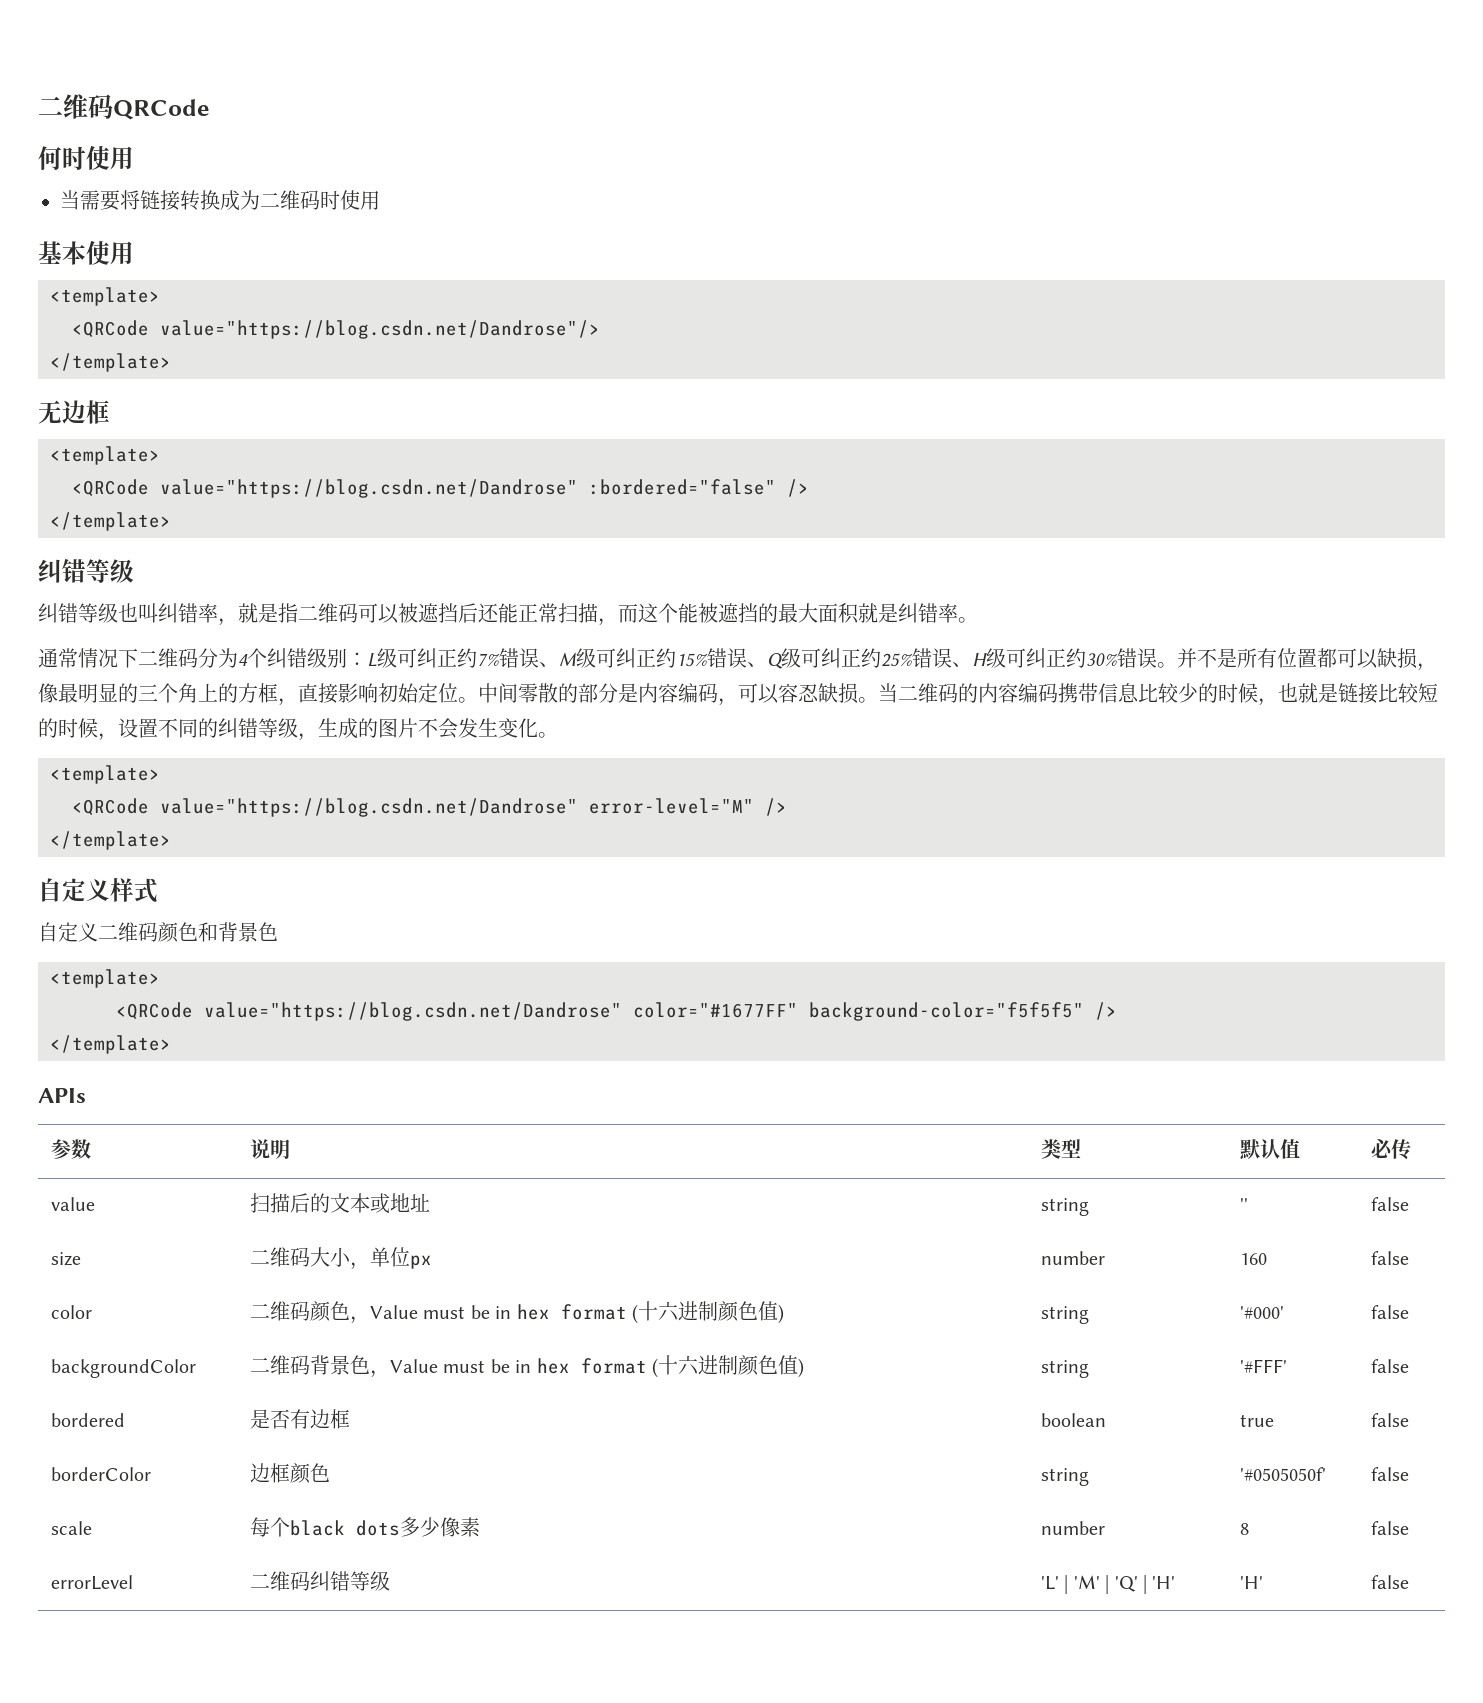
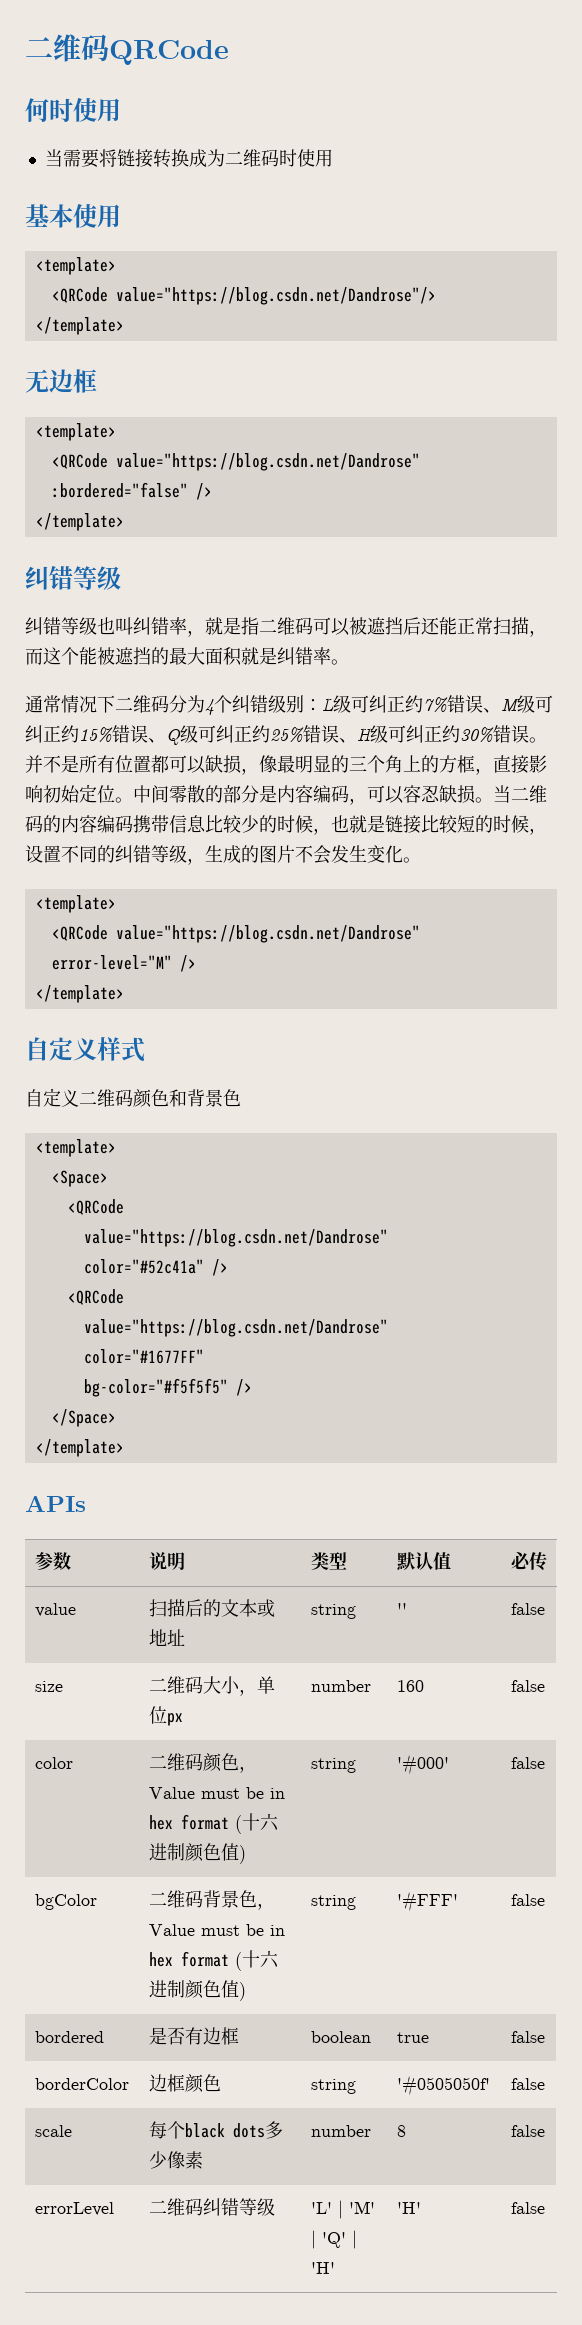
[116,1002,622,1021] // <QRCode value="https://blog.csdn.net/Dandrose" -> [51,1170,108,1187] [67,1199,124,1215] [83,1229,388,1247] [83,1259,228,1276] [67,1289,124,1305] [83,1319,388,1337] // <Space> // <QRCode // value="https://blog.csdn.net/Dandrose" // color="#52c41a" /> // <QRCode // value="https://blog.csdn.net/Dandrose" //
[809,1002,1117,1021] background-color="f5f5f5" /> -> [83,1378,252,1397] [51,1409,116,1427] // bg-color="#f5f5f5" /> // </Space>
[51,1359,197,1378] backgroundColor -> [34,1894,97,1910] bgColor

